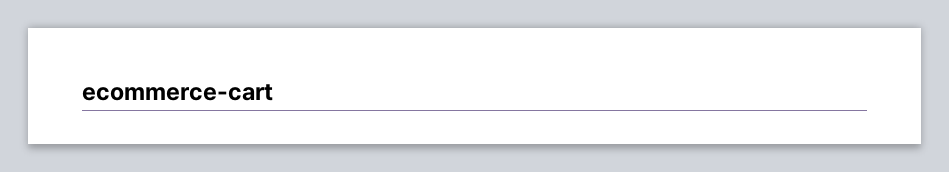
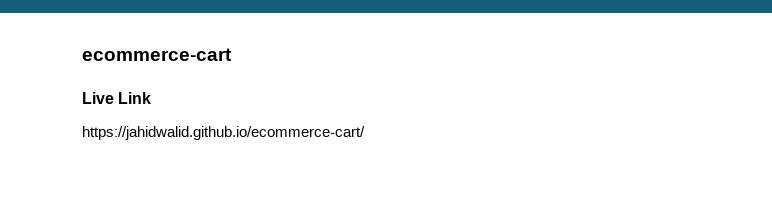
(273, 92) none -> [82,92,152,104] [82,126,365,140] // Live Link // https://jahidwalid.github.io/ecommerce-cart/

